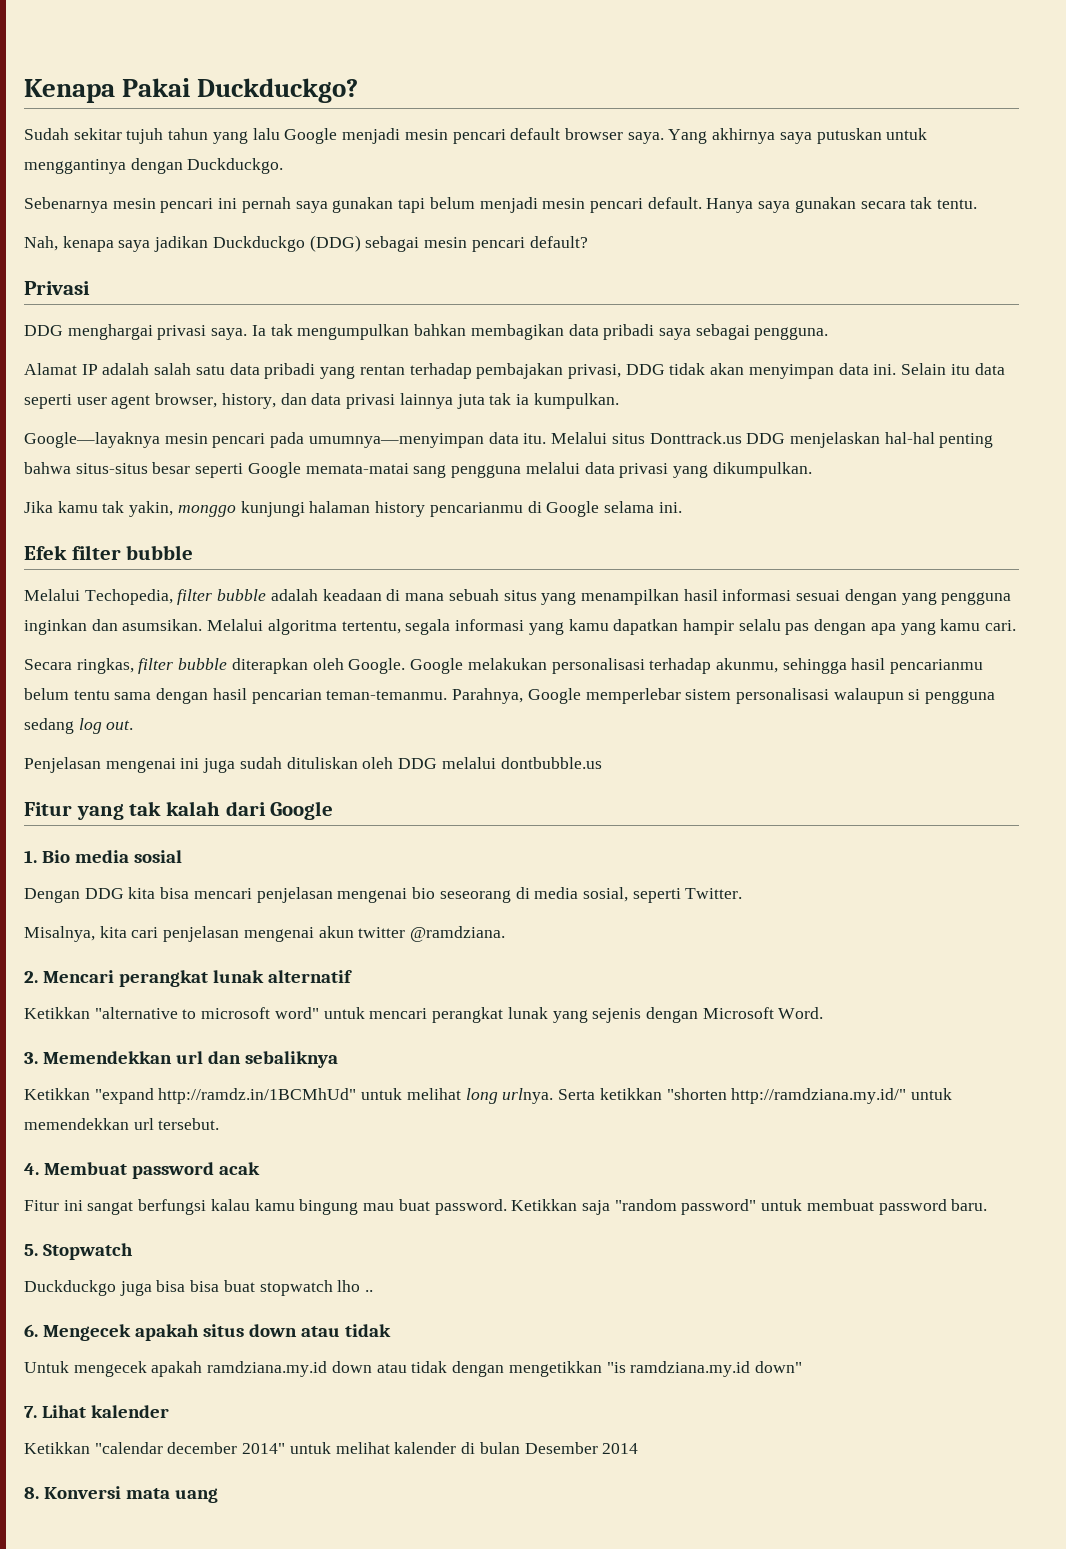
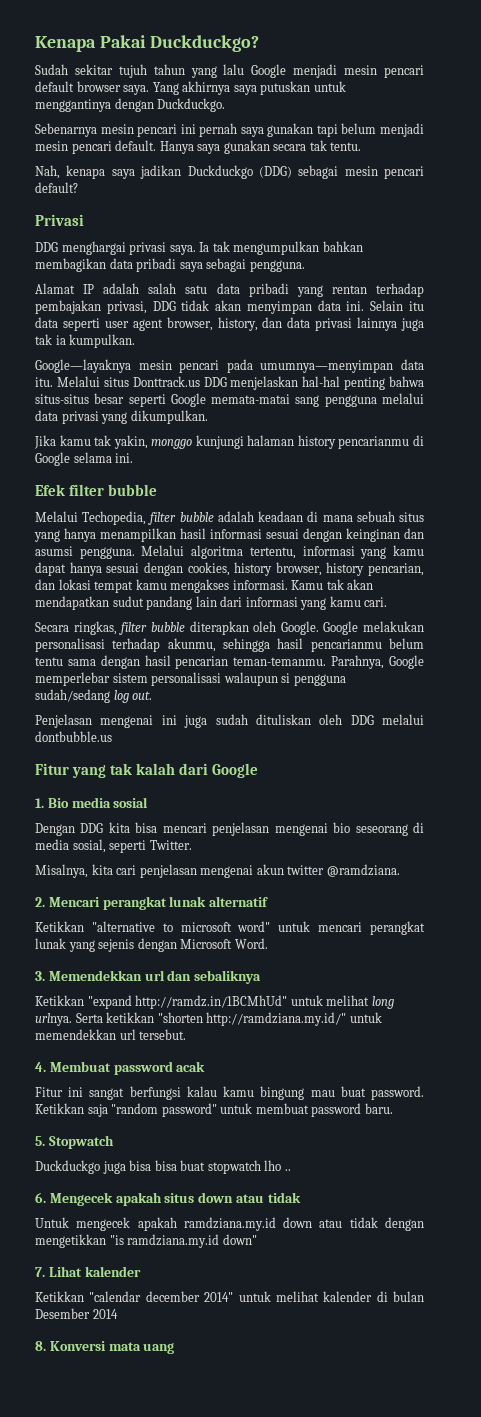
[456,394,485,409] juta -> [400,318,424,331] juga
(577, 598) none -> [64,528,96,542] hanya
[901,592,1012,605] [24,619,203,635] yang pengguna inginkan dan asumsikan. -> [346,528,424,542] [35,546,135,559] keinginan dan asumsi pengguna.
[405,619,896,635] segala informasi yang kamu dapatkan hampir selalu pas dengan apa -> [302,545,425,559] [35,562,424,576] [35,579,374,593] [35,596,298,610] informasi yang kamu dapat hanya sesuai dengan cookies, history browser, history pencarian, dan lokasi tempat kamu mengakses informasi. Kamu tak akan mendapatkan sudut pandang lain dari informasi
[24,718,74,734] sedang -> [35,689,110,703] sudah/sedang

